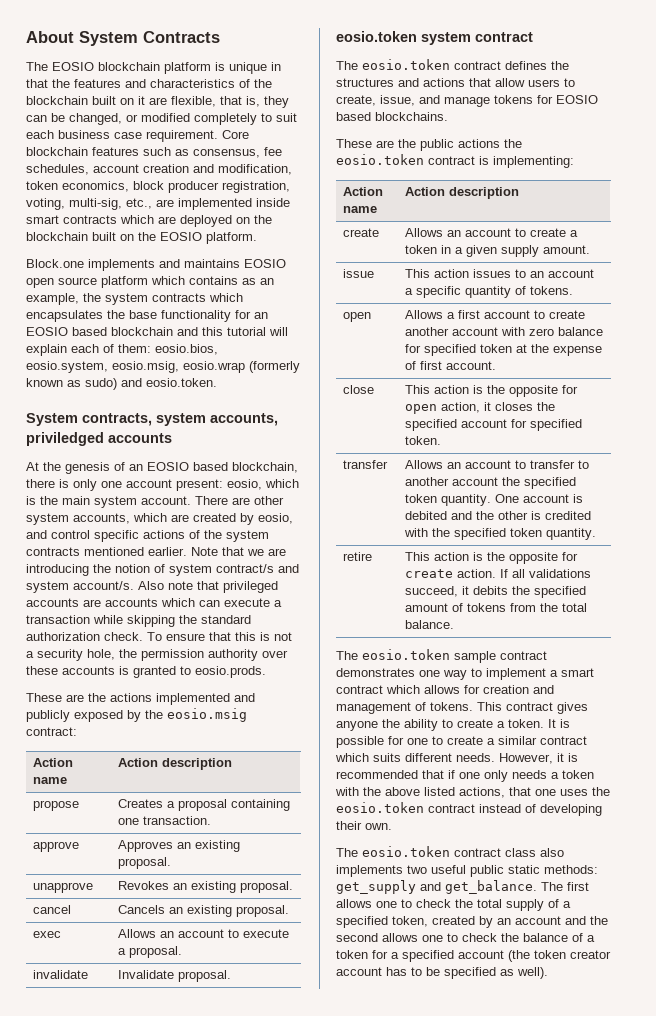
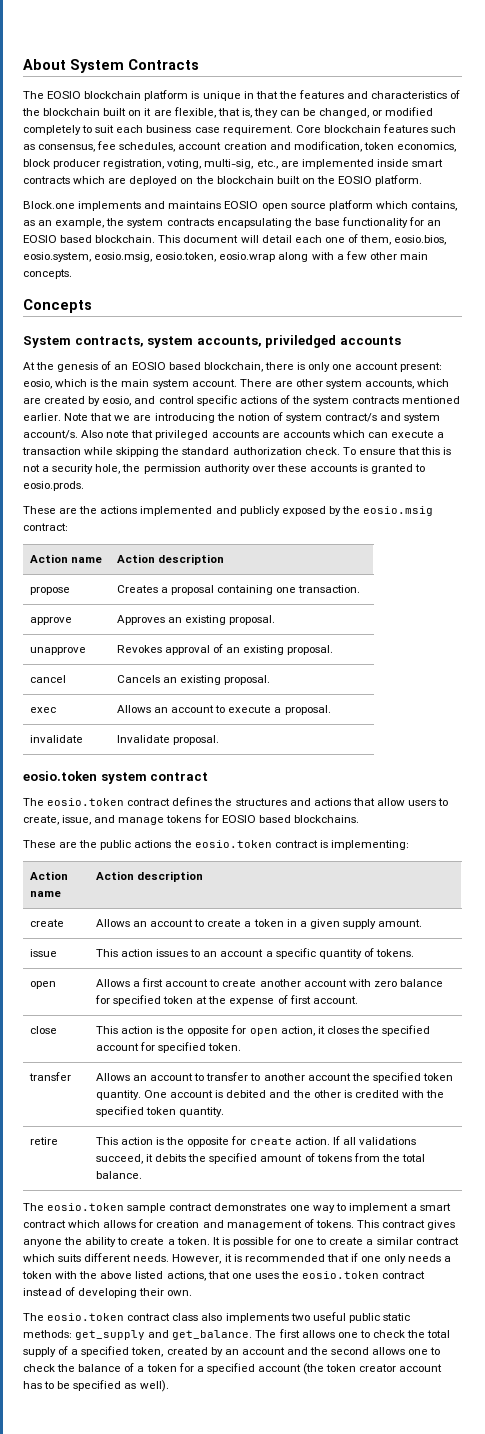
[189,276,238,285] contains -> [410,201,457,211] contains,
[209,293,243,302] [26,310,103,322] which encapsulates -> [216,218,292,228] encapsulating
[111,327,288,336] [26,344,218,356] [26,361,300,373] [26,378,217,390] blockchain and this tutorial will explain each of them: eosio.bios, eosio.system, eosio.msig, eosio.wrap (formerly known as sudo) and eosio.token. -> [95,234,447,245] [23,251,428,262] [23,269,72,279] [23,299,92,313] blockchain. This document will detail each one of them, eosio.bios, eosio.system, eosio.msig, eosio.token, eosio.wrap along with a few other main concepts. // Concepts
(170, 885) none -> [165,644,224,655] approval of

